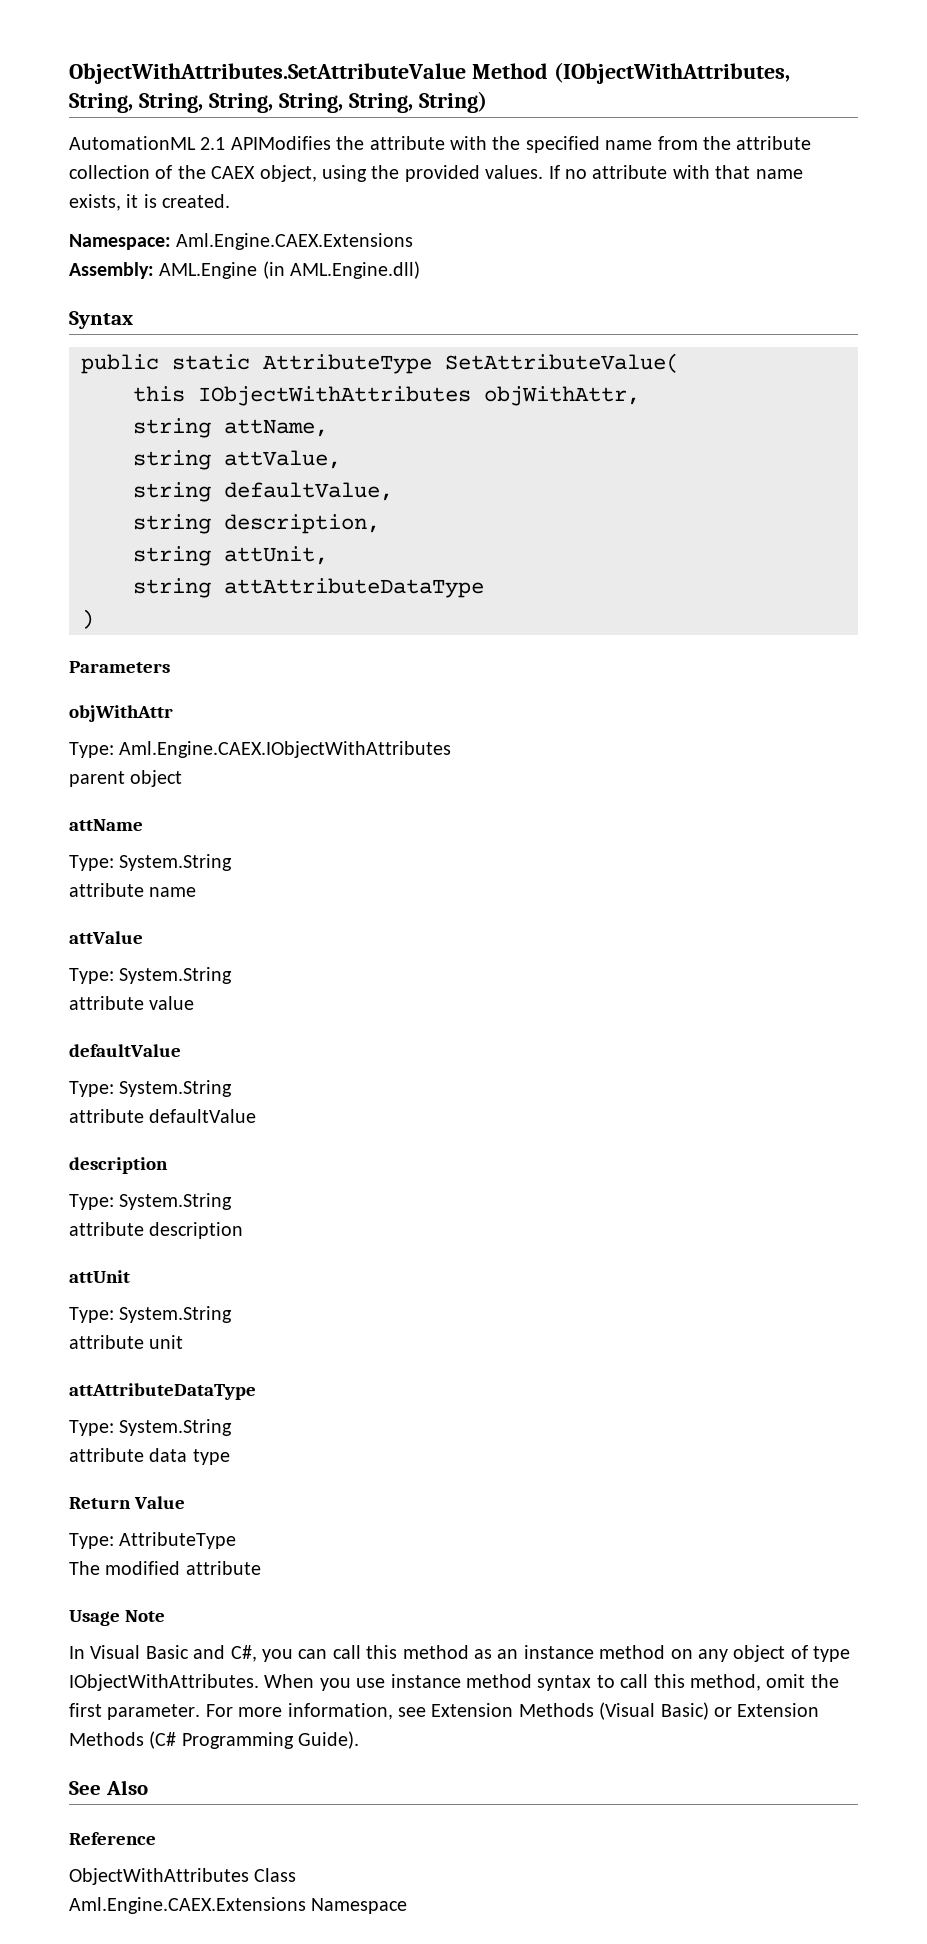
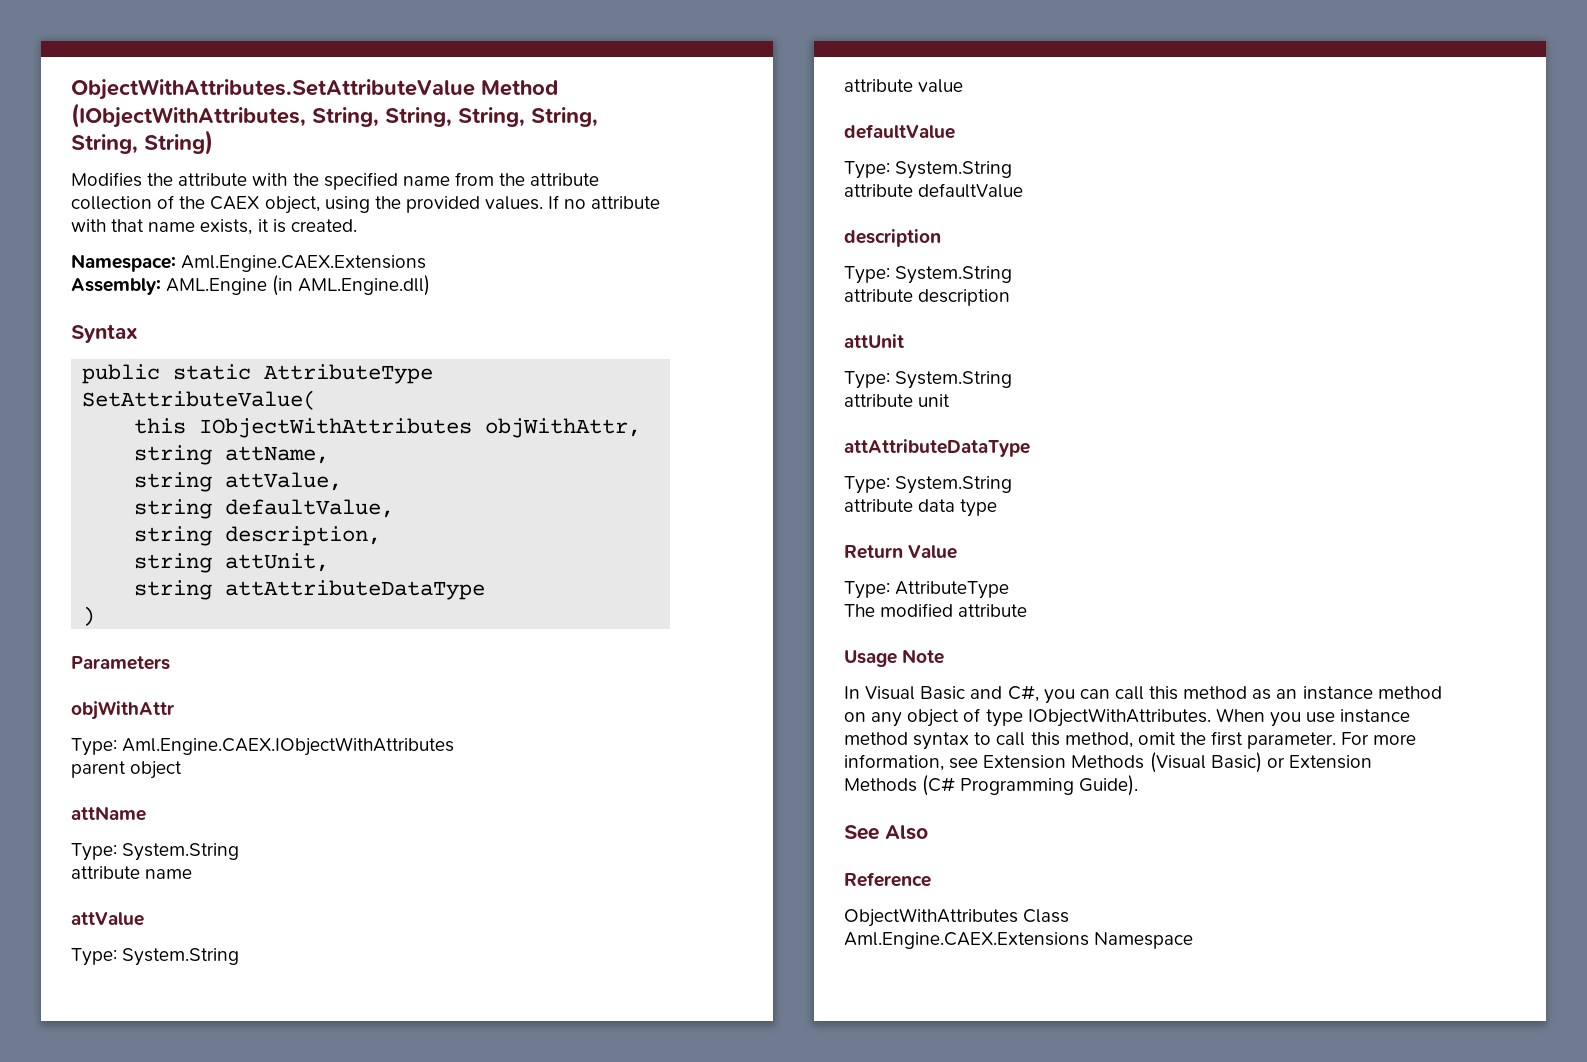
[69,136,331,150] AutomationML 2.1 APIModifies -> [71,172,142,187] Modifies

